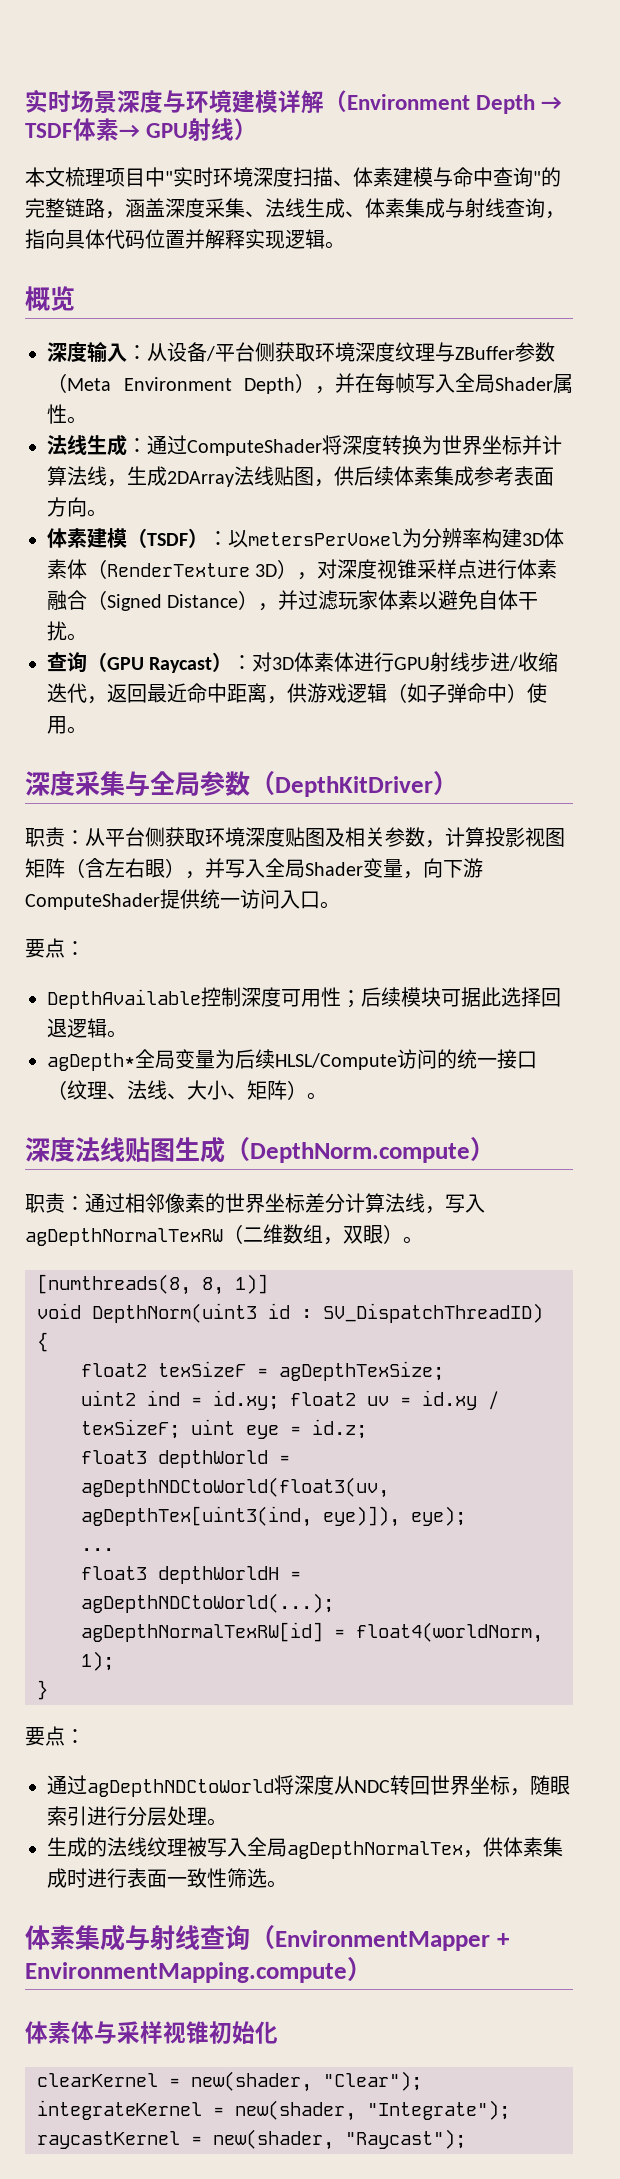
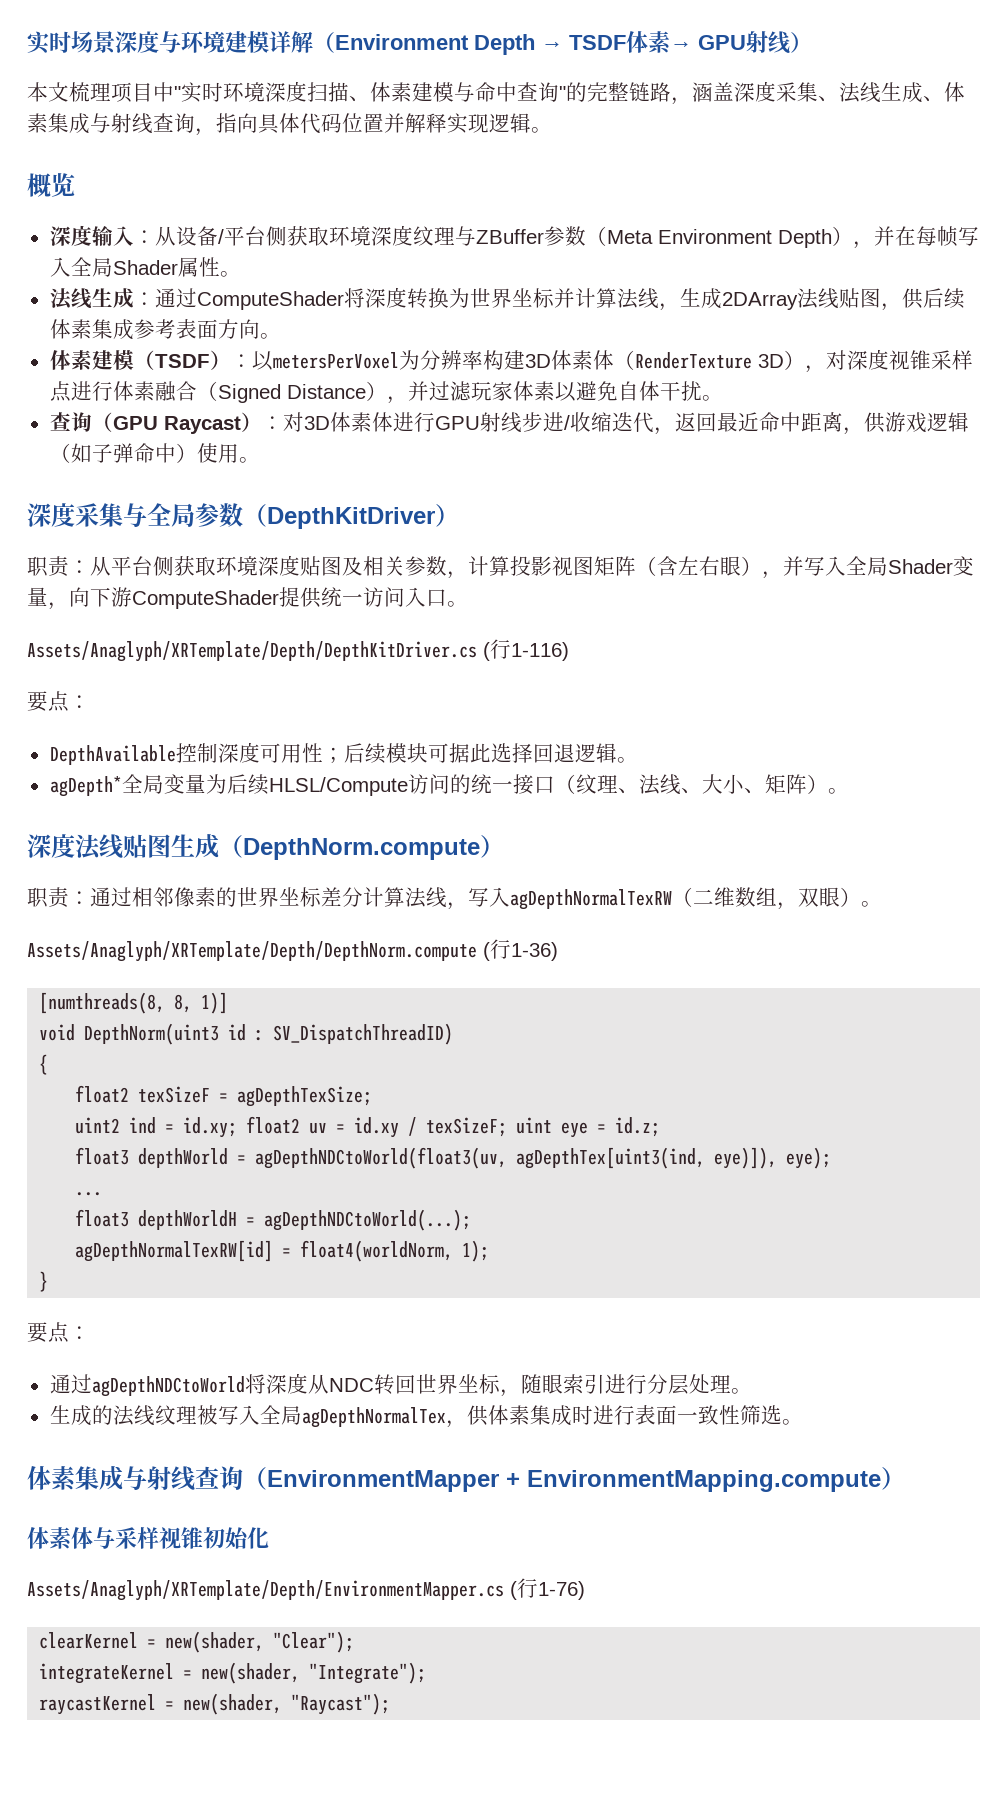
(340, 905) none -> [27,639,569,662] // Assets/Anaglyph/XRTemplate/Depth/DepthKitDriver.cs (行1-116)
(423, 1240) none -> [27,939,558,962] // Assets/Anaglyph/XRTemplate/Depth/DepthNorm.compute (行1-36)
(278, 2032) none -> [27,1578,585,1601] // Assets/Anaglyph/XRTemplate/Depth/EnvironmentMapper.cs (行1-76)

